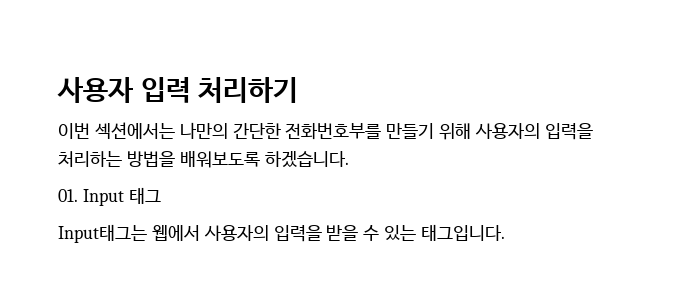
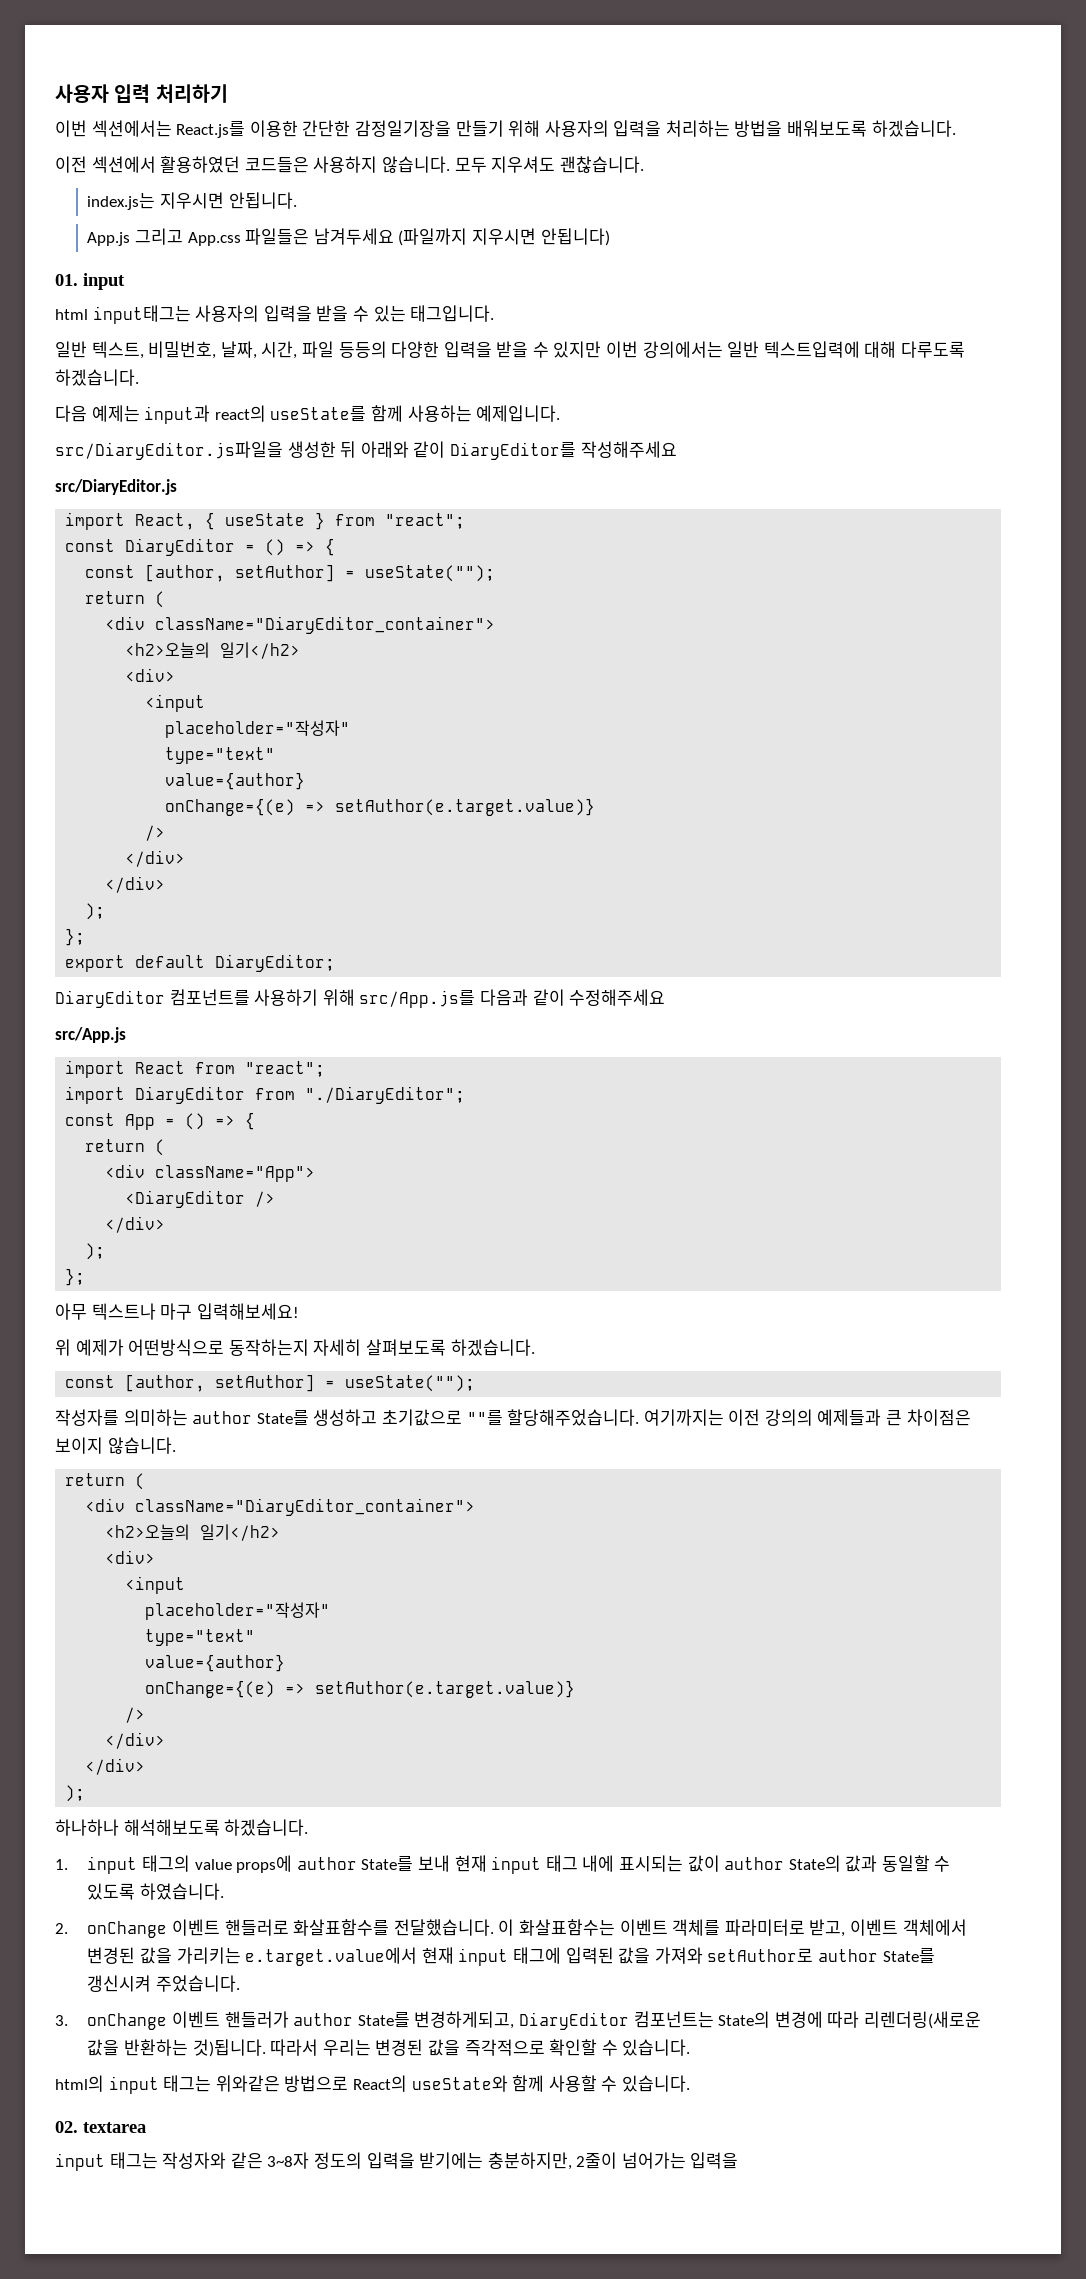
[179,122,382,140] 나만의 간단한 전화번호부를 -> [176,120,451,138] React.js를 이용한 간단한 감정일기장을
[58,187,161,206] [58,224,200,243] 01. Input 태그 // Input태그는 웹에서 -> [55,156,644,173] [87,192,297,210] [87,228,610,246] [55,273,125,290] [55,305,191,324] 이전 섹션에서 활용하였던 코드들은 사용하지 않습니다. 모두 지우셔도 괜찮습니다. // index.js는 지우시면 안됩니다. // App.js 그리고 App.css 파일들은 남겨두세요 (파일까지 지우시면 안됩니다) // 01. input // html input태그는
(506, 232) none -> [55,341,966,359] [55,369,139,386] [55,405,561,424] [55,441,677,460] [55,479,177,495] [65,512,466,530] [65,538,336,556] [85,564,496,582] [85,591,166,608] [105,616,496,634] [125,642,301,659] [125,668,176,682] [145,694,206,712] [165,720,351,738] [165,747,276,764] [165,772,306,790] [165,798,596,816] [145,825,166,841] [125,850,186,867] [105,876,166,893] [85,903,106,920] [65,928,86,946] [65,954,336,972] [55,989,666,1008] [55,1027,126,1043] [65,1060,326,1078] [65,1086,466,1104] [65,1112,256,1130] [85,1139,166,1156] [105,1164,316,1182] [125,1190,276,1208] [105,1216,166,1233] [85,1243,106,1260] [65,1268,86,1286] [55,1303,299,1320] [55,1339,535,1356] [65,1374,476,1392] [55,1409,971,1426] [55,1437,176,1454] [65,1473,146,1490] [85,1498,476,1516] [105,1524,281,1541] [105,1550,156,1564] [125,1576,186,1594] [145,1602,331,1620] [145,1629,256,1646] [145,1654,286,1672] [145,1680,576,1698] [125,1707,146,1723] [105,1732,166,1749] [85,1758,146,1775] [65,1785,86,1802] [55,1819,309,1836] [55,1855,951,1874] [87,1883,225,1900] [55,1919,967,1938] [87,1947,935,1966] [87,1975,241,1992] [55,2011,981,2030] [87,2039,691,2057] [55,2075,690,2094] [55,2121,146,2133] [55,2152,739,2171] // 일반 텍스트, 비밀번호, 날짜, 시간, 파일 등등의 다양한 입력을 받을 수 있지만 이번 강의에서는 일반 텍스트입력에 대해 다루도록 하겠습니다. // 다음 예제는 input과 react의 useState를 함께 사용하는 예제입니다. // src/DiaryEditor.js파일을 생성한 뒤 아래와 같이 DiaryEditor를 작성해주세요 // src/DiaryEditor.js // import React, { useState } from "react"; // const DiaryEditor = () => { // const [author, setAuthor] = useState(""); // return ( // <div className="DiaryEditor_container"> // <h2>오늘의 일기</h2> // <div> // <input // placeholder="작성자" // type="text" // value={author} // onChange={(e) => setAuthor(e.target.value)} // /> // </div> // </div> // ); // }; // export default DiaryEditor; // DiaryEditor 컴포넌트를 사용하기 위해 src/App.js를 다음과 같이 수정해주세요 // src/App.js // import React from "react"; // import DiaryEditor from "./DiaryEditor"; // const App = () => { // return ( // <div className="App"> // <DiaryEditor /> // </div> // ); // }; // 아무 텍스트나 마구 입력해보세요! // 위 예제가 어떤방식으로 동작하는지 자세히 살펴보도록 하겠습니다. // const [author, setAuthor] = useState(""); // 작성자를 의미하는 author State를 생성하고 초기값으로 ""를 할당해주었습니다. 여기까지는 이전 강의의 예제들과 큰 차이점은 보이지 않습니다. // return ( // <div className="DiaryEditor_container"> // <h2>오늘의 일기</h2> // <div> // <input // placeholder="작성자" // type="text" // value={author} // onChange={(e) => setAuthor(e.target.value)} // /> // </div> // </div> // ); // 하나하나 해석해보도록 하겠습니다. // 1. input 태그의 value props에 author State를 보내 현재 input 태그 내에 표시되는 값이 author State의 값과 동일할 수 있도록 하였습니다. // 2. onChange 이벤트 핸들러로 화살표함수를 전달했습니다. 이 화살표함수는 이벤트 객체를 파라미터로 받고, 이벤트 객체에서 변경된 값을 가리키는 e.target.value에서 현재 input 태그에 입력된 값을 가져와 setAuthor로 author State를 갱신시켜 주었습니다. // 3. onChange 이벤트 핸들러가 author State를 변경하게되고, DiaryEditor 컴포넌트는 State의 변경에 따라 리렌더링(새로운 값을 반환하는 것)됩니다. 따라서 우리는 변경된 값을 즉각적으로 확인할 수 있습니다. // html의 input 태그는 위와같은 방법으로 React의 useState와 함께 사용할 수 있습니다. // 02. textarea // input 태그는 작성자와 같은 3~8자 정도의 입력을 받기에는 충분하지만, 2줄이 넘어가는 입력을

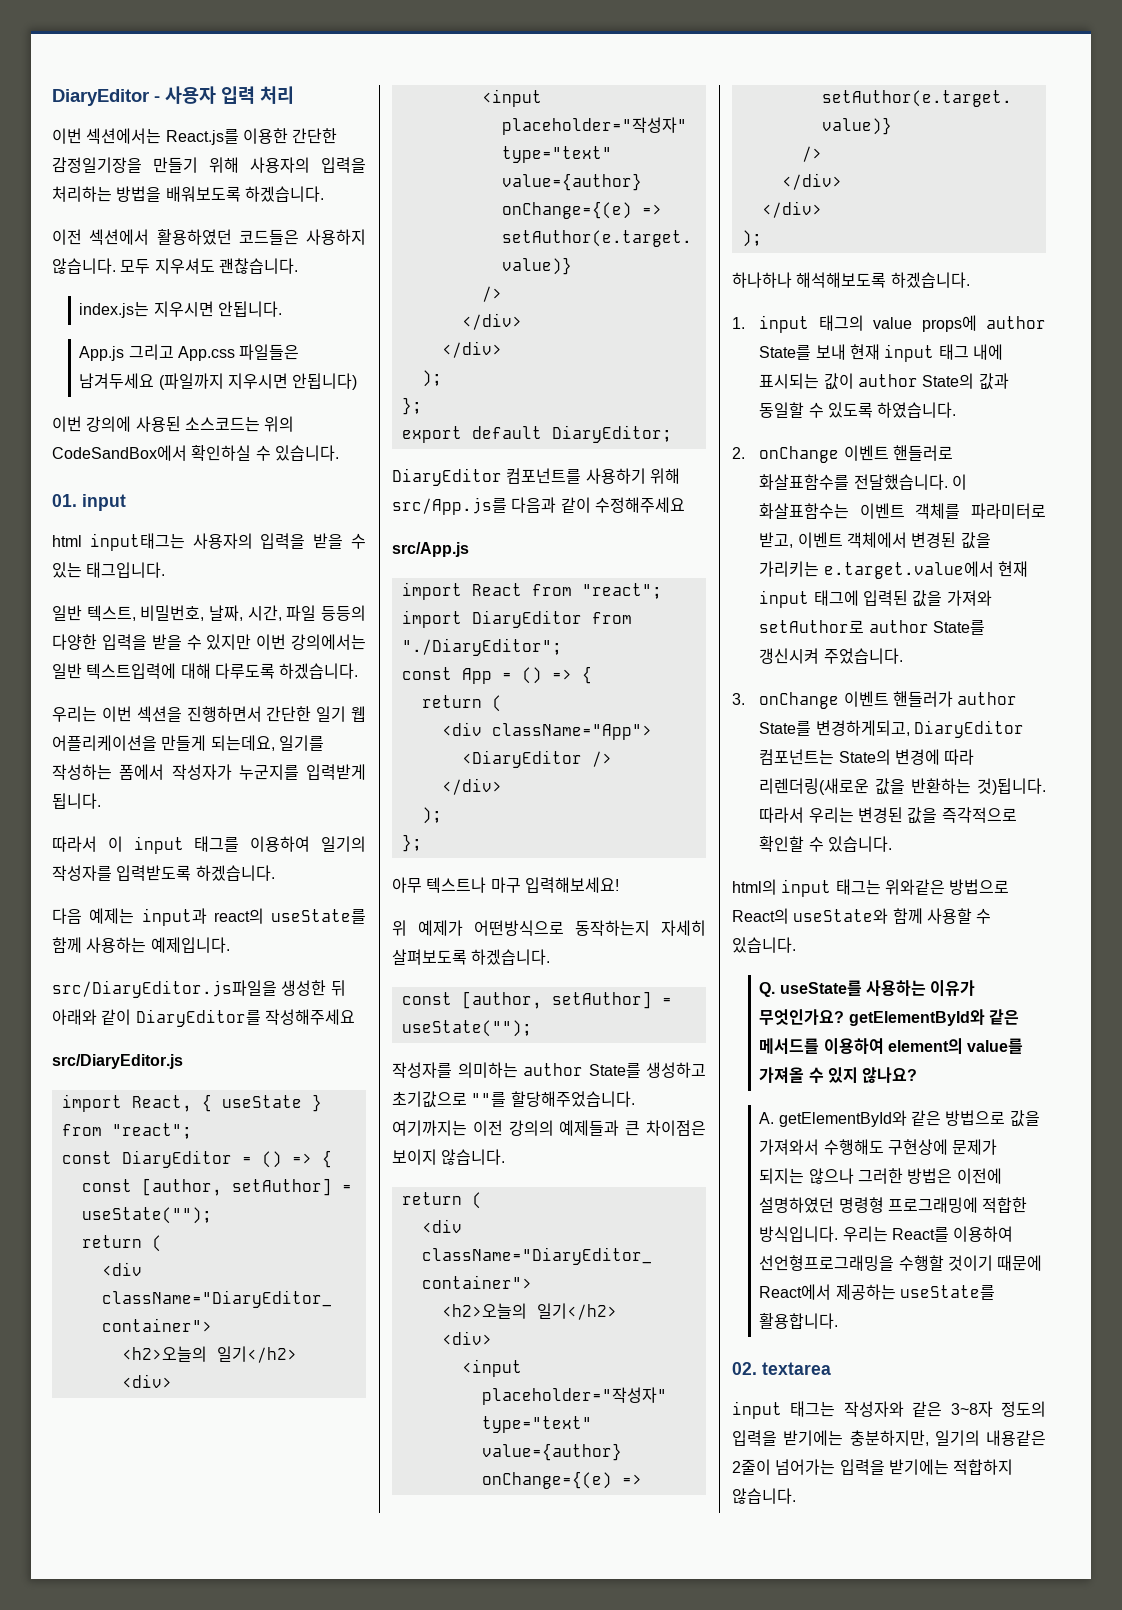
(55, 93) none -> [52,89,160,106] DiaryEditor -
[155,84,228,103] 처리하기 -> [260,86,294,104] 처리
(610, 237) none -> [52,416,295,432] [52,445,339,461] // 이번 강의에 사용된 소스코드는 위의 CodeSandBox에서 확인하실 수 있습니다.
(139, 377) none -> [52,706,366,722] [52,735,324,751] [52,764,366,780] [52,793,101,809] [52,836,366,854] [52,865,275,881] // 우리는 이번 섹션을 진행하면서 간단한 일기 웹 어플리케이션을 만들게 되는데요, 일기를 작성하는 폼에서 작성자가 누군지를 입력받게 됩니다. // 따라서 이 input 태그를 이용하여 일기의 작성자를 입력받도록 하겠습니다.
(690, 2083) none -> [759,980,976,997] [759,1009,1020,1026] [759,1038,1024,1055] [759,1067,918,1083] [759,1110,1040,1127] [759,1139,998,1155] [759,1168,1002,1184] [759,1197,1028,1213] [759,1226,1014,1242] [759,1255,1043,1271] [759,1284,996,1300] [759,1313,839,1329] // Q. useState를 사용하는 이유가 무엇인가요? getElementById와 같은 메서드를 이용하여 element의 value를 가져올 수 있지 않나요? // A. getElementById와 같은 방법으로 값을 가져와서 수행해도 구현상에 문제가 되지는 않으나 그러한 방법은 이전에 설명하였던 명령형 프로그래밍에 적합한 방식입니다. 우리는 React를 이용하여 선언형프로그래밍을 수행할 것이기 때문에 React에서 제공하는 useState를 활용합니다.
(572, 2161) none -> [934,1430,1046,1446] 일기의 내용같은
(739, 2160) none -> [888,1459,1014,1475] [732,1488,796,1504] 받기에는 적합하지 않습니다.

